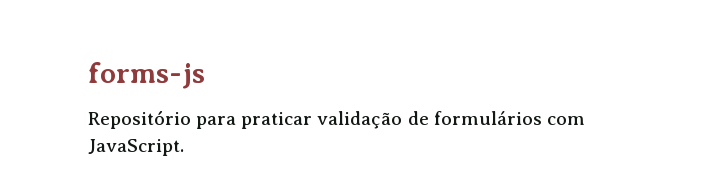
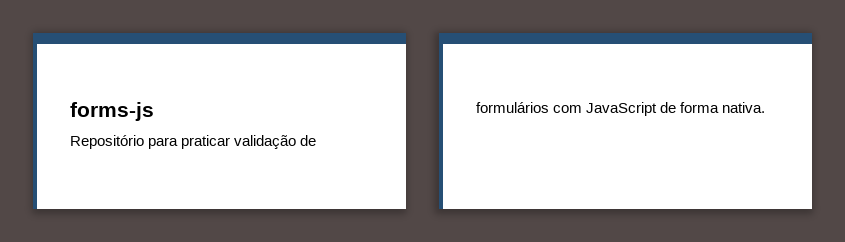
[88,139,184,156] JavaScript. -> [586,102,766,116] JavaScript de forma nativa.

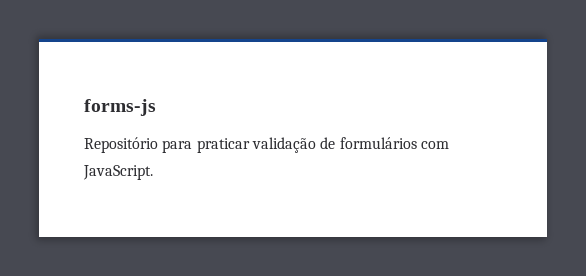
[586,102,766,116] JavaScript de forma nativa. -> [83,165,153,180] JavaScript.

